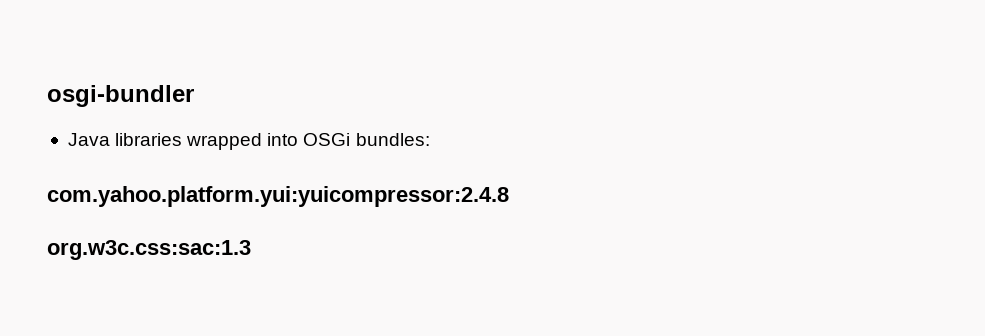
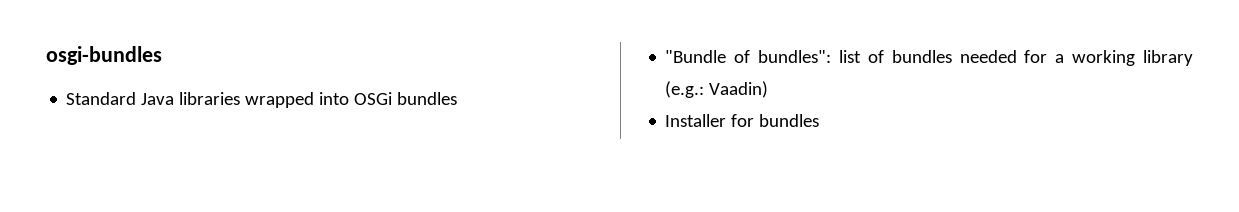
[47,85,194,107] osgi-bundler // -> [46,46,162,65] [66,92,137,105] osgi-bundles // Standard
[355,133,430,146] [47,186,509,207] [47,240,251,260] bundles: // com.yahoo.platform.yui:yuicompressor:2.4.8 // org.w3c.css:sac:1.3 -> [397,92,458,105] [665,50,1193,66] [665,81,769,98] [665,114,820,127] bundles // "Bundle of bundles": list of bundles needed for a working library (e.g.: Vaadin) // Installer for bundles

